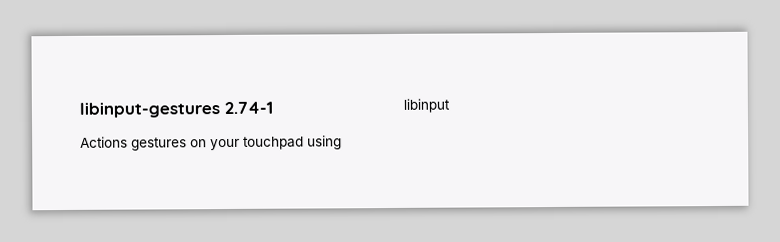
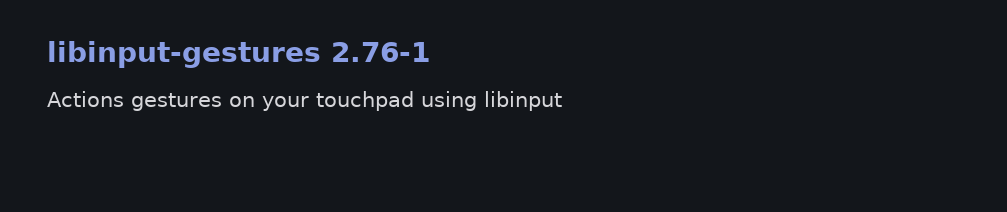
[224,101,273,115] 2.74-1 -> [331,42,430,62] 2.76-1

